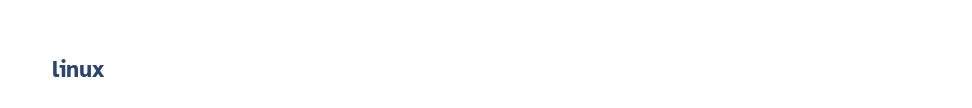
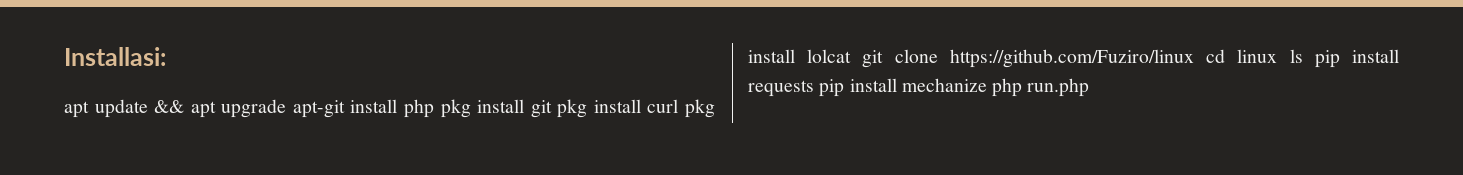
[52,59,105,77] linux -> [64,47,166,66] [64,99,715,118] [748,49,1399,68] [748,78,1090,97] Installasi: // apt update && apt upgrade apt-git install php pkg install git pkg install curl pkg install lolcat git clone https://github.com/Fuziro/linux cd linux ls pip install requests pip install mechanize php run.php

